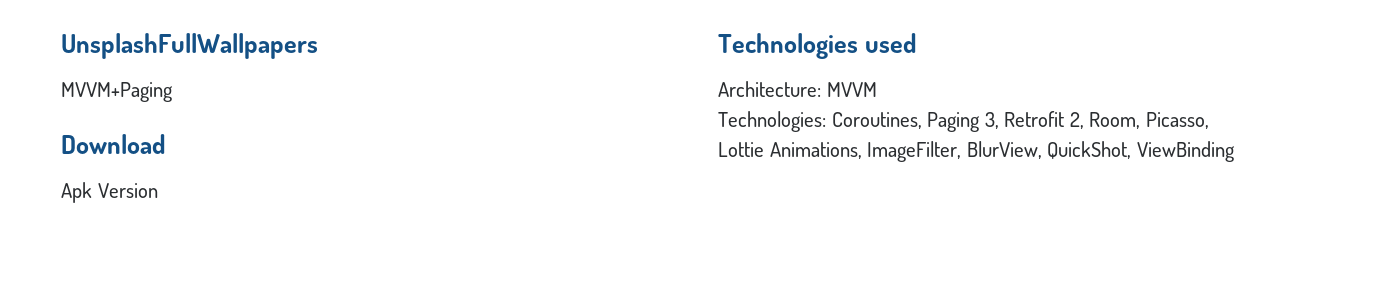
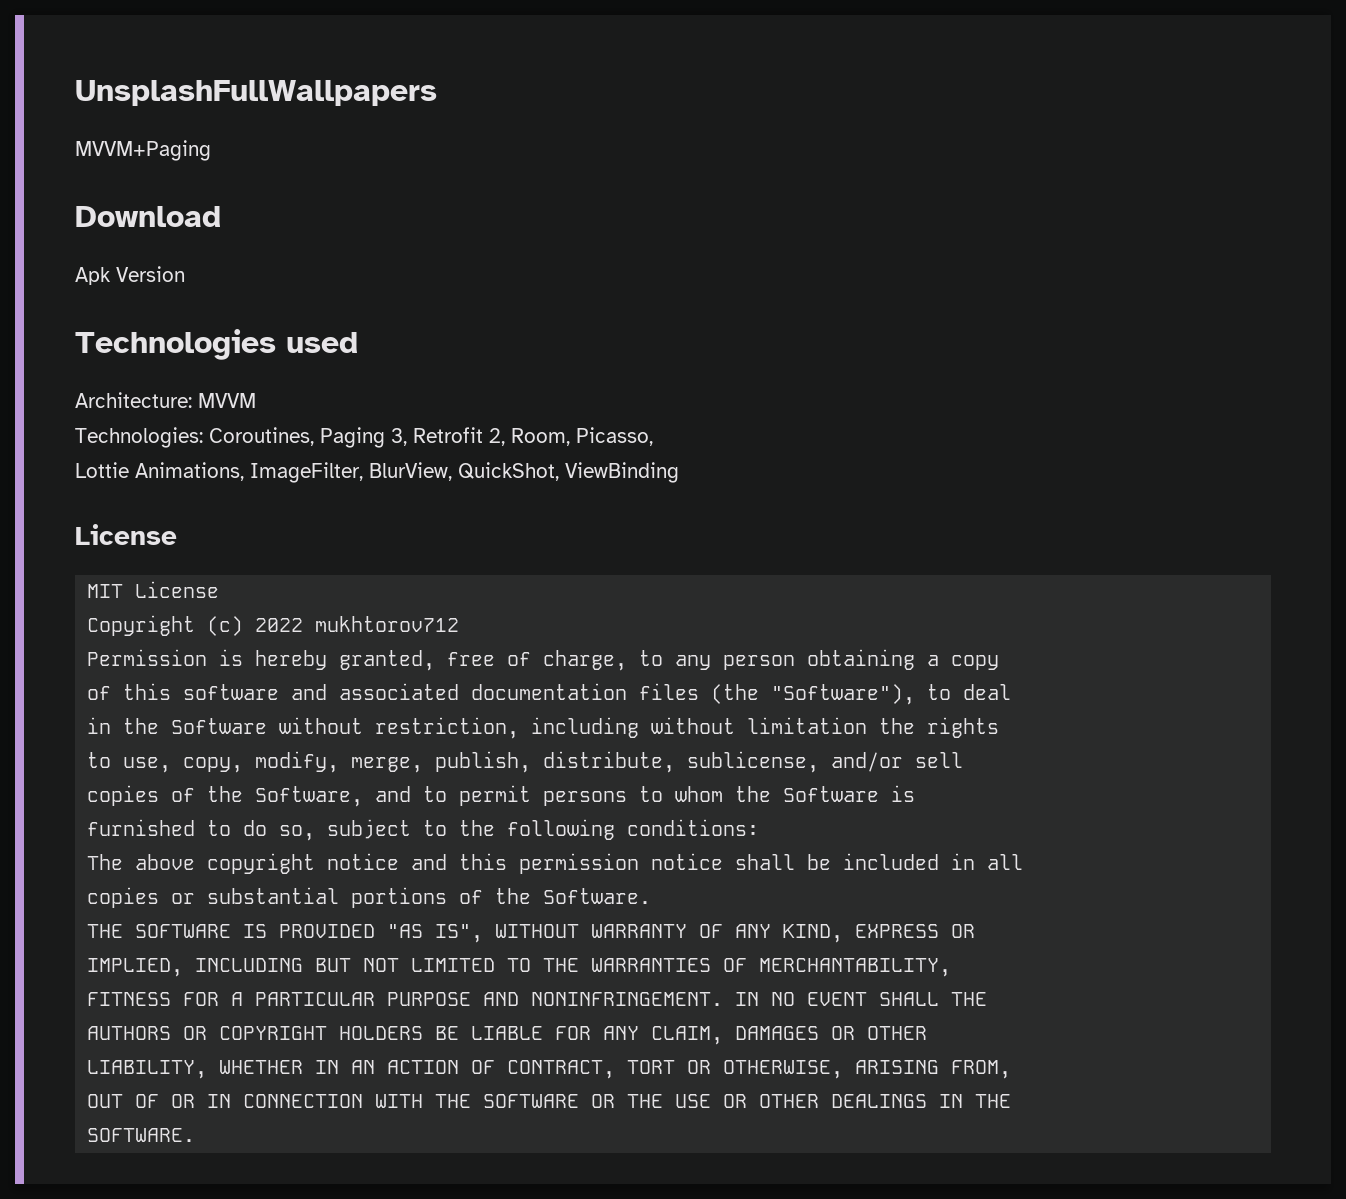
(1235, 151) none -> [75,524,177,545] [87,581,220,598] [87,615,460,636] [87,649,1000,671] [87,683,1012,705] [87,717,1000,739] [87,751,964,773] [87,785,916,807] [87,819,760,841] [87,853,1024,874] [87,887,652,908] [87,924,976,943] [87,958,952,977] [87,992,988,1006] [87,1026,928,1045] [87,1060,1012,1079] [87,1094,1012,1108] [87,1128,196,1142] // License // MIT License // Copyright (c) 2022 mukhtorov712 // Permission is hereby granted, free of charge, to any person obtaining a copy // of this software and associated documentation files (the "Software"), to deal // in the Software without restriction, including without limitation the rights // to use, copy, modify, merge, publish, distribute, sublicense, and/or sell // copies of the Software, and to permit persons to whom the Software is // furnished to do so, subject to the following conditions: // The above copyright notice and this permission notice shall be included in all // copies or substantial portions of the Software. // THE SOFTWARE IS PROVIDED "AS IS", WITHOUT WARRANTY OF ANY KIND, EXPRESS OR // IMPLIED, INCLUDING BUT NOT LIMITED TO THE WARRANTIES OF MERCHANTABILITY, // FITNESS FOR A PARTICULAR PURPOSE AND NONINFRINGEMENT. IN NO EVENT SHALL THE // AUTHORS OR COPYRIGHT HOLDERS BE LIABLE FOR ANY CLAIM, DAMAGES OR OTHER // LIABILITY, WHETHER IN AN ACTION OF CONTRACT, TORT OR OTHERWISE, ARISING FROM, // OUT OF OR IN CONNECTION WITH THE SOFTWARE OR THE USE OR OTHER DEALINGS IN THE // SOFTWARE.

